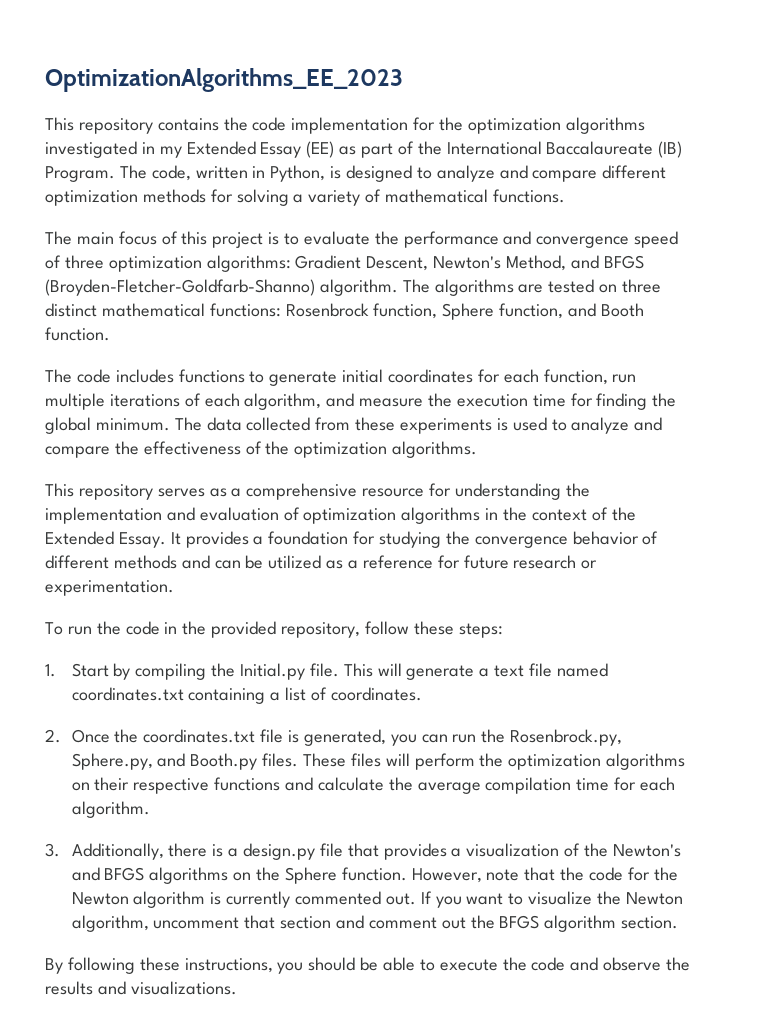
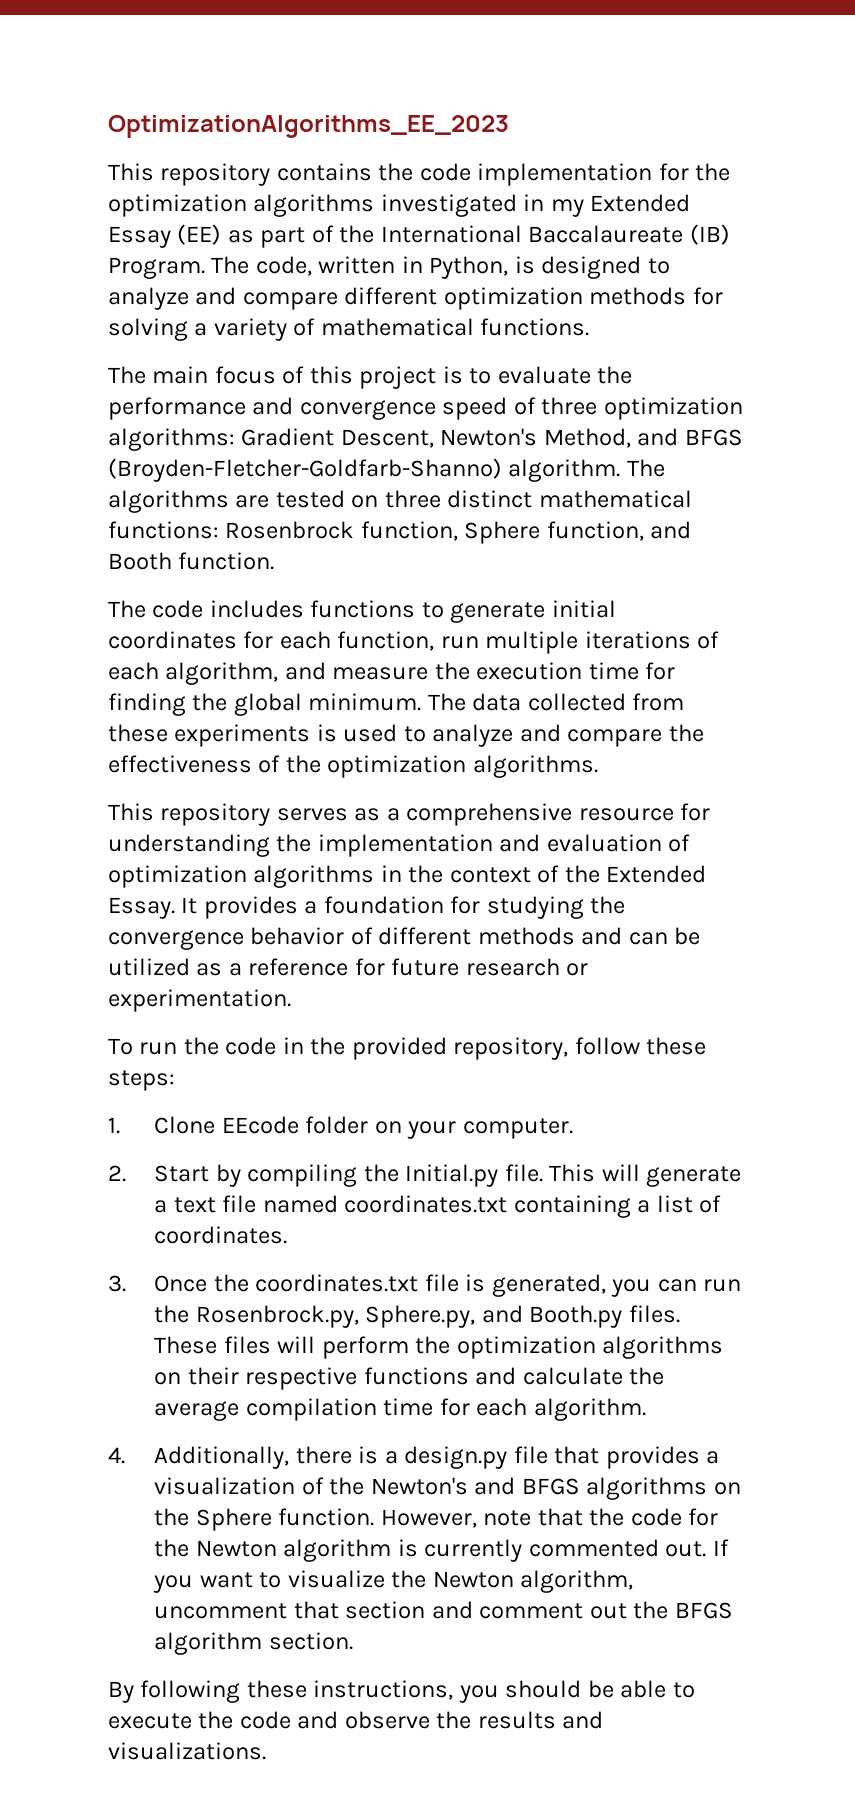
(56, 670) none -> [154,1116,573,1139] [108,1165,126,1182] Clone EEcode folder on your computer. // 2.
[45,729,61,743] 2. -> [108,1275,126,1292] 3.
[45,843,60,857] 3. -> [108,1447,125,1464] 4.

